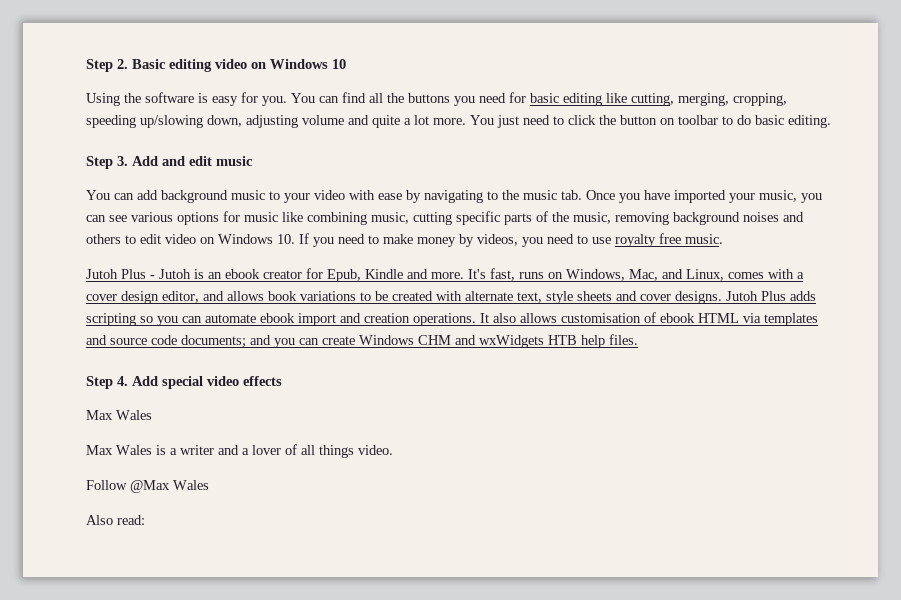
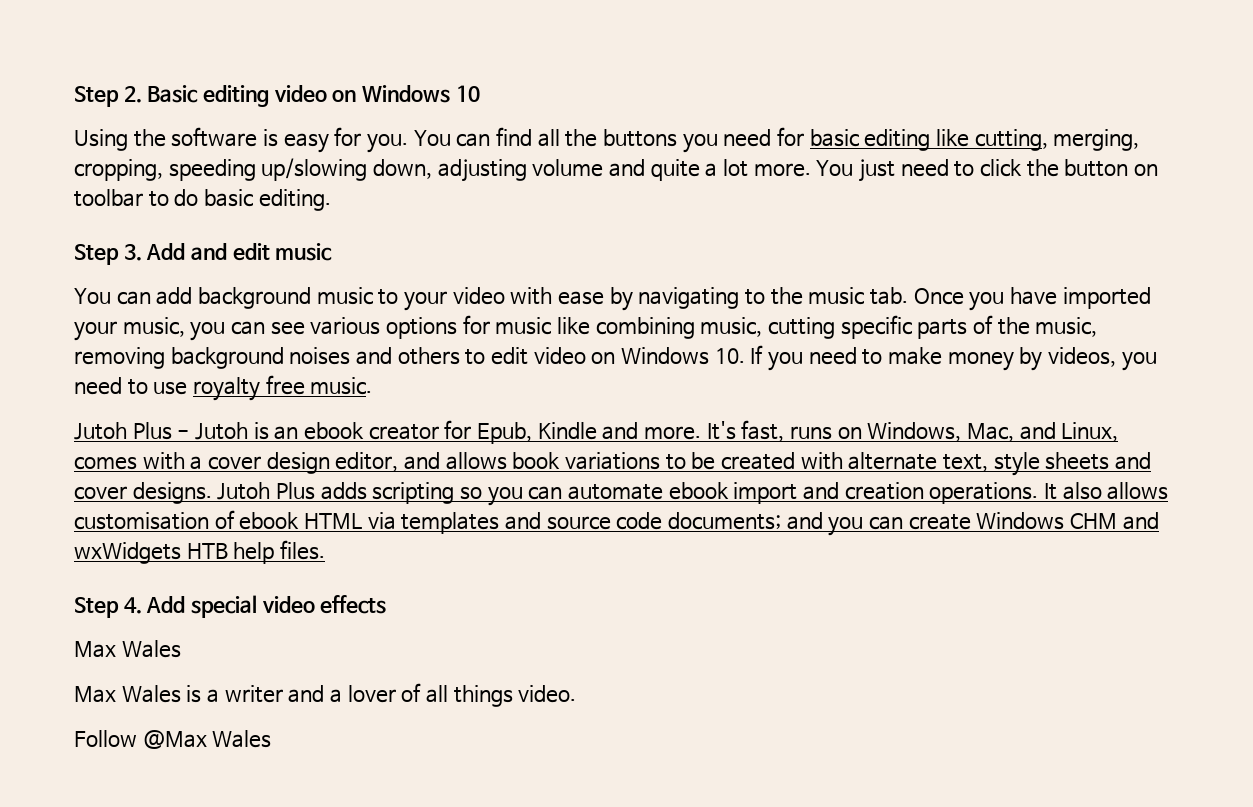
[86,515,145,525] // Also read: -> (272, 739) none

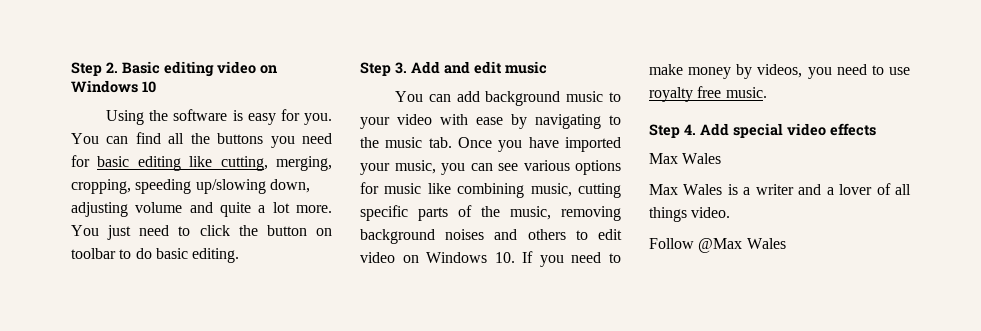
[74,420,1119,444] [74,452,1151,476] [74,482,1169,506] [74,510,1159,536] [74,540,326,564] // Jutoh Plus - Jutoh is an ebook creator for Epub, Kindle and more. It's fast, runs on Windows, Mac, and Linux, comes with a cover design editor, and allows book variations to be created with alternate text, style sheets and cover designs. Jutoh Plus adds scripting so you can automate ebook import and creation operations. It also allows customisation of ebook HTML via templates and source code documents; and you can create Windows CHM and wxWidgets HTB help files. -> (767, 92) none

